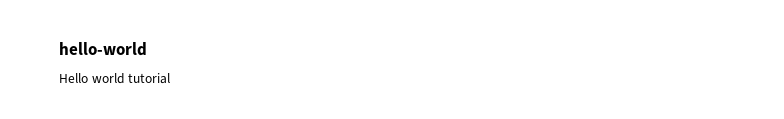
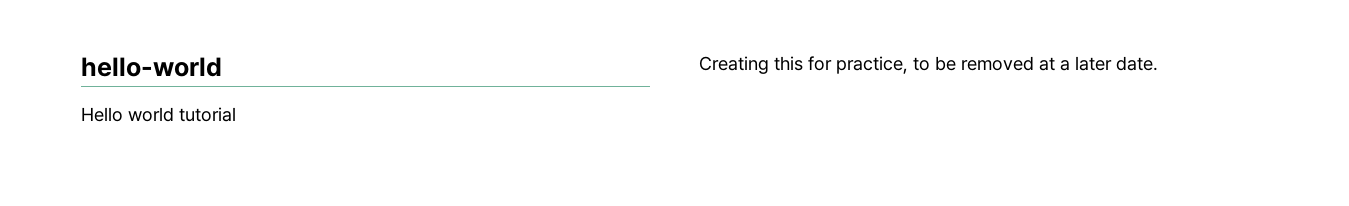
(171, 78) none -> [699,56,1158,74] // Creating this for practice, to be removed at a later date.

